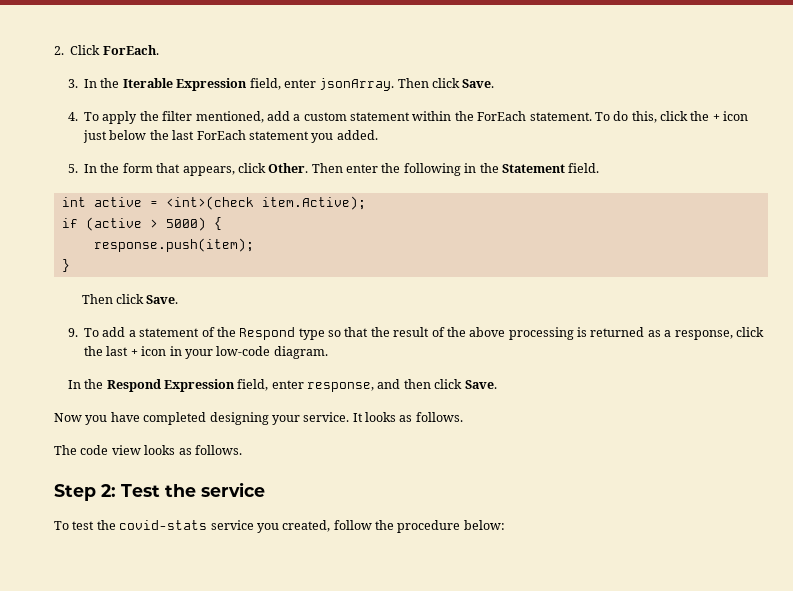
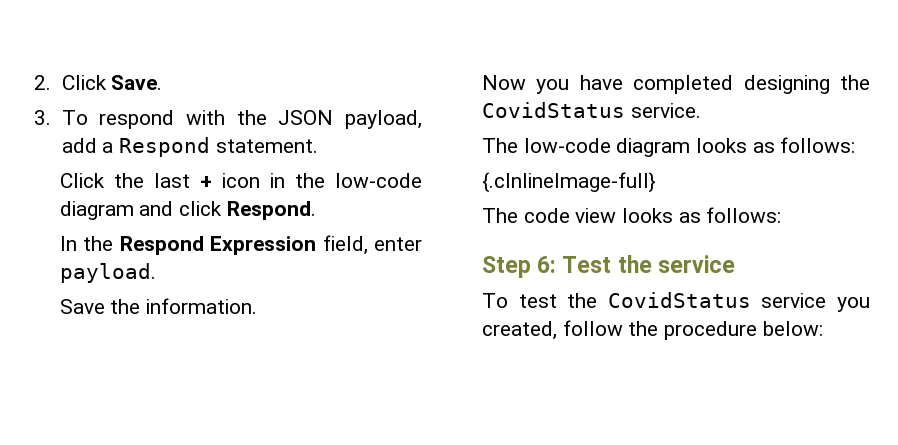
[102,45,159,55] [67,78,495,91] [67,111,749,124] [83,130,378,143] [67,163,600,176] [61,196,366,210] [61,217,222,231] [93,238,254,252] [61,259,70,272] [81,294,179,304] [67,327,764,340] ForEach. // 3. In the Iterable Expression field, enter jsonArray. Then click Save. // 4. To apply the filter mentioned, add a custom statement within the ForEach statement. To do this, click the + icon just below the last ForEach statement you added. // 5. In the form that appears, click Other. Then enter the following in the Statement field. // int active = <int>(check item.Active); // if (active > 5000) { // response.push(item); // } // Then click Save. // 9. To add a statement of the Respond type so that the result of the above processing is returned as a response, click -> [111,75,163,90] [34,110,422,129] [61,137,318,157] [59,173,105,188] Save. // 3. To respond with the JSON payload, add a Respond statement. // Click
[184,346,328,359] your low-code diagram. -> [294,173,423,188] [59,201,316,220] the low-code diagram and click Respond.
[307,379,497,392] response, and then click Save. -> [59,263,156,283] [59,298,257,314] payload. // Save the information.
[271,415,300,425] your -> [840,75,870,90] [482,102,625,118] the CovidStatus
[352,412,463,422] It looks as follows. -> [482,137,856,157] [482,172,656,193] // The low-code diagram looks as follows: // {.cInlineImage-full}
[194,445,242,455] follows. -> [706,207,782,223] follows:
[101,484,116,497] 2: -> [537,256,557,273] 6:
[119,520,208,530] covid-stats -> [607,292,751,308] CovidStatus

